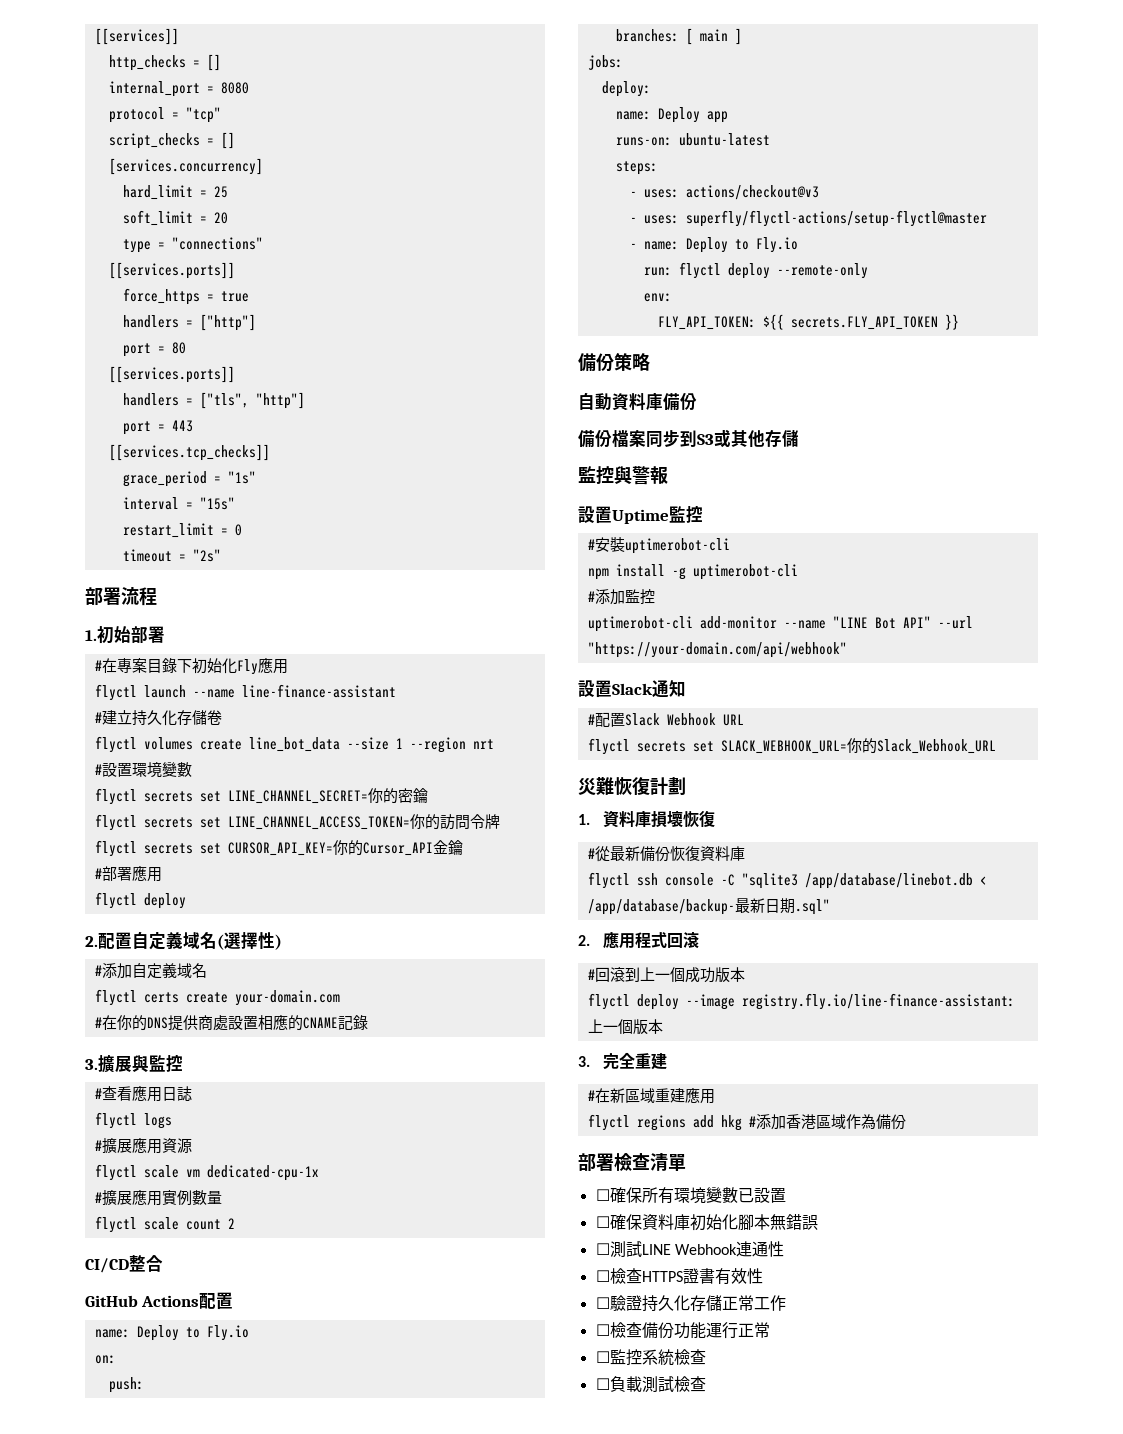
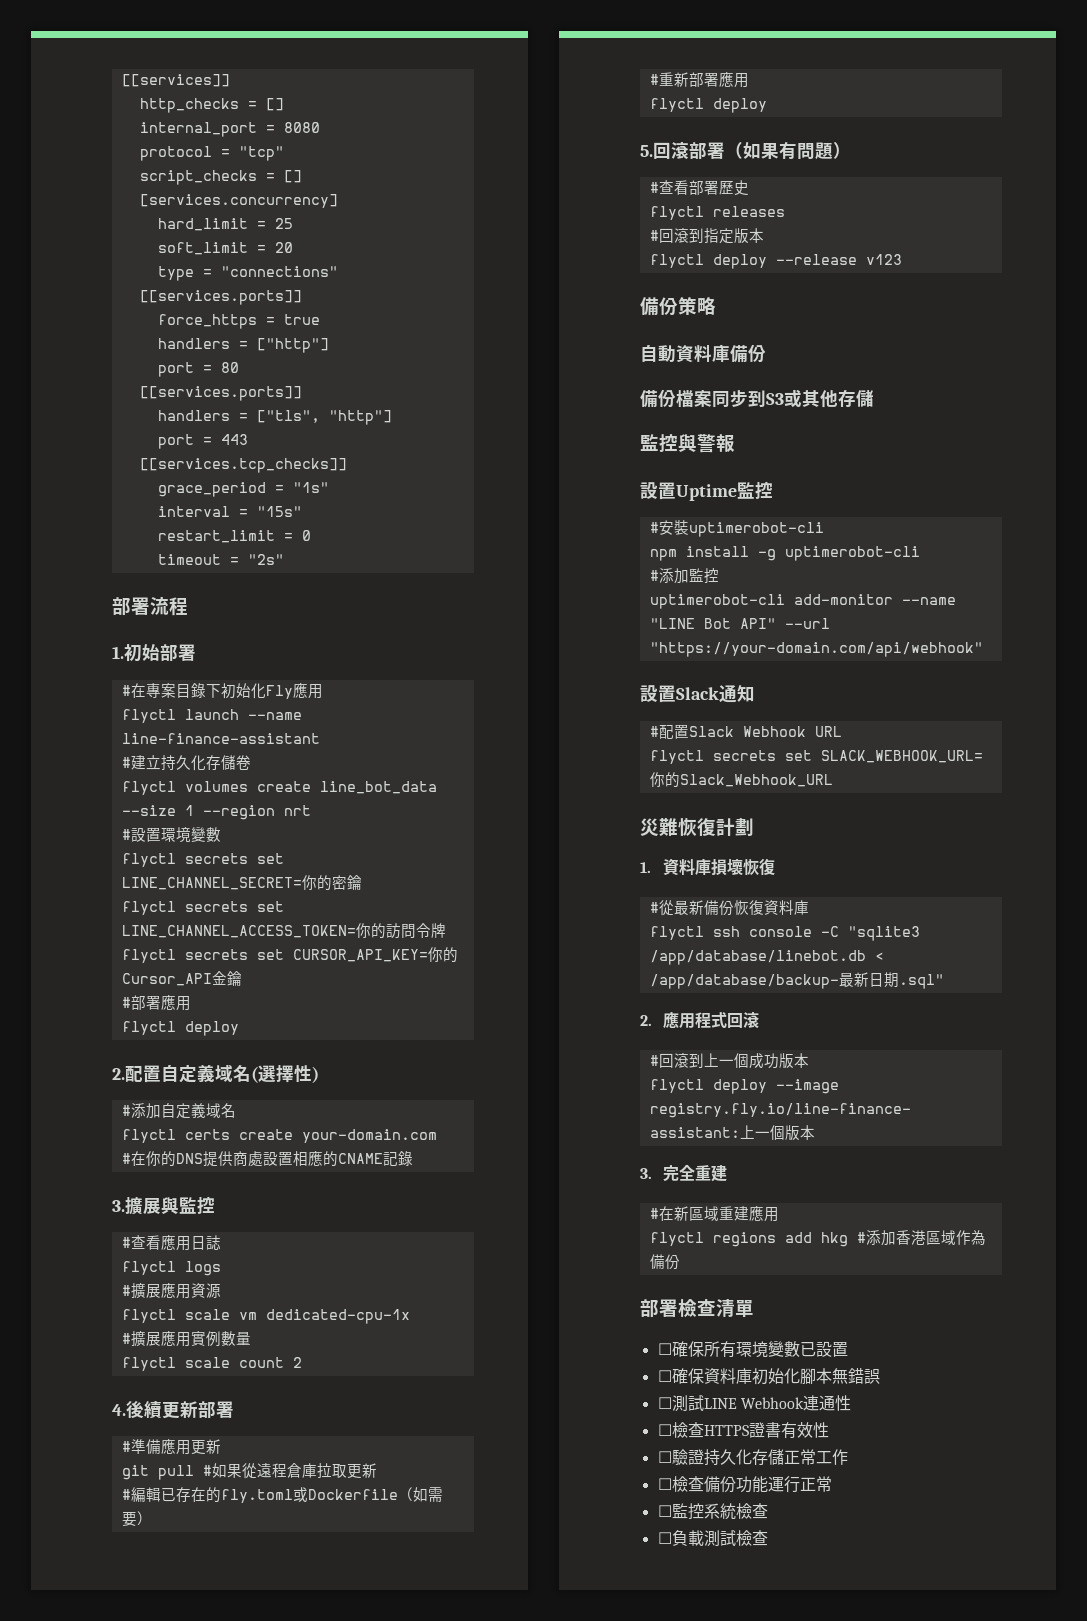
[85,1255,163,1273] [85,1292,234,1310] [94,1325,249,1341] [94,1355,116,1364] [108,1377,144,1393] [615,28,742,45] [587,55,623,70] [601,81,651,97] [615,107,728,123] [615,133,770,146] [615,161,658,175] [629,185,819,200] [629,210,987,227] [629,237,798,253] [643,262,868,279] [643,293,672,302] [657,314,959,330] CI/CD整合 // GitHub Actions配置 // name: Deploy to Fly.io // on: // push: // branches: [ main ] // jobs: // deploy: // name: Deploy app // runs-on: ubuntu-latest // steps: // - uses: actions/checkout@v3 // - uses: superfly/flyctl-actions/setup-flyctl@master // - name: Deploy to Fly.io // run: flyctl deploy --remote-only // env: // FLY_API_TOKEN: ${{ secrets.FLY_API_TOKEN }} -> [112,1400,234,1419] [121,1439,221,1455] [121,1463,377,1480] [121,1487,443,1503] [121,1511,152,1526] [649,72,749,88] [649,98,767,113] [640,141,851,160] [649,180,749,196] [649,206,785,220] [649,227,764,244] [649,254,902,269] 4.後續更新部署 // #準備應用更新 // git pull #如果從遠程倉庫拉取更新 // #編輯已存在的fly.toml或Dockerfile（如需要） // #重新部署應用 // flyctl deploy // 5.回滾部署（如果有問題） // #查看部署歷史 // flyctl releases // #回滾到指定版本 // flyctl deploy --release v123

